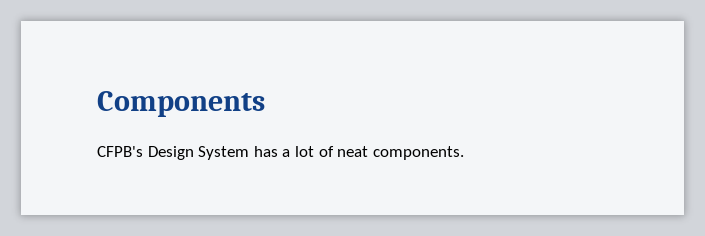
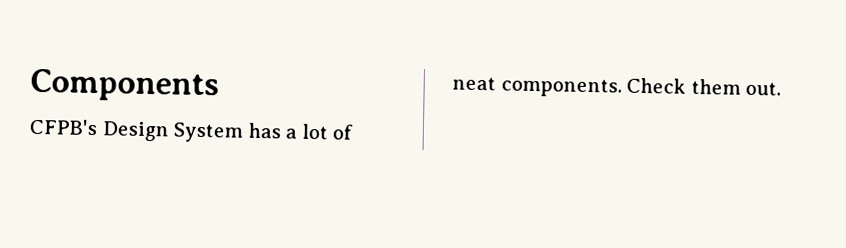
(464, 153) none -> [626,77,782,96] Check them out.

